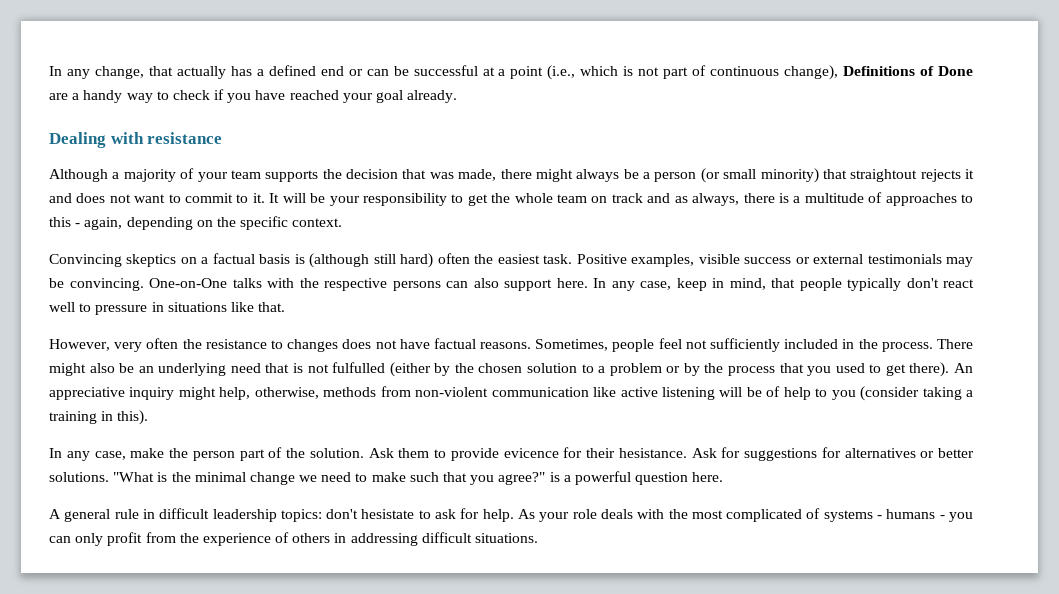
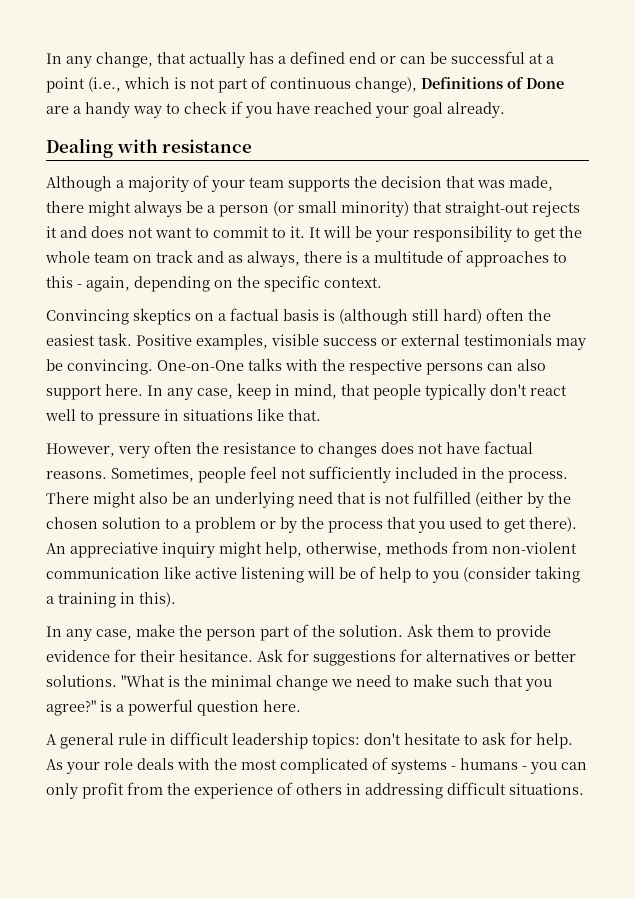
[850,169,918,182] straightout -> [445,201,529,217] straight-out
[332,362,386,373] fulfulled -> [413,491,471,504] fulfilled
[503,448,559,458] evicence -> [46,650,110,662] evidence
[618,448,687,458] hesistance. -> [179,650,253,662] hesitance.
[361,509,415,519] hesistate -> [404,733,460,745] hesitate

